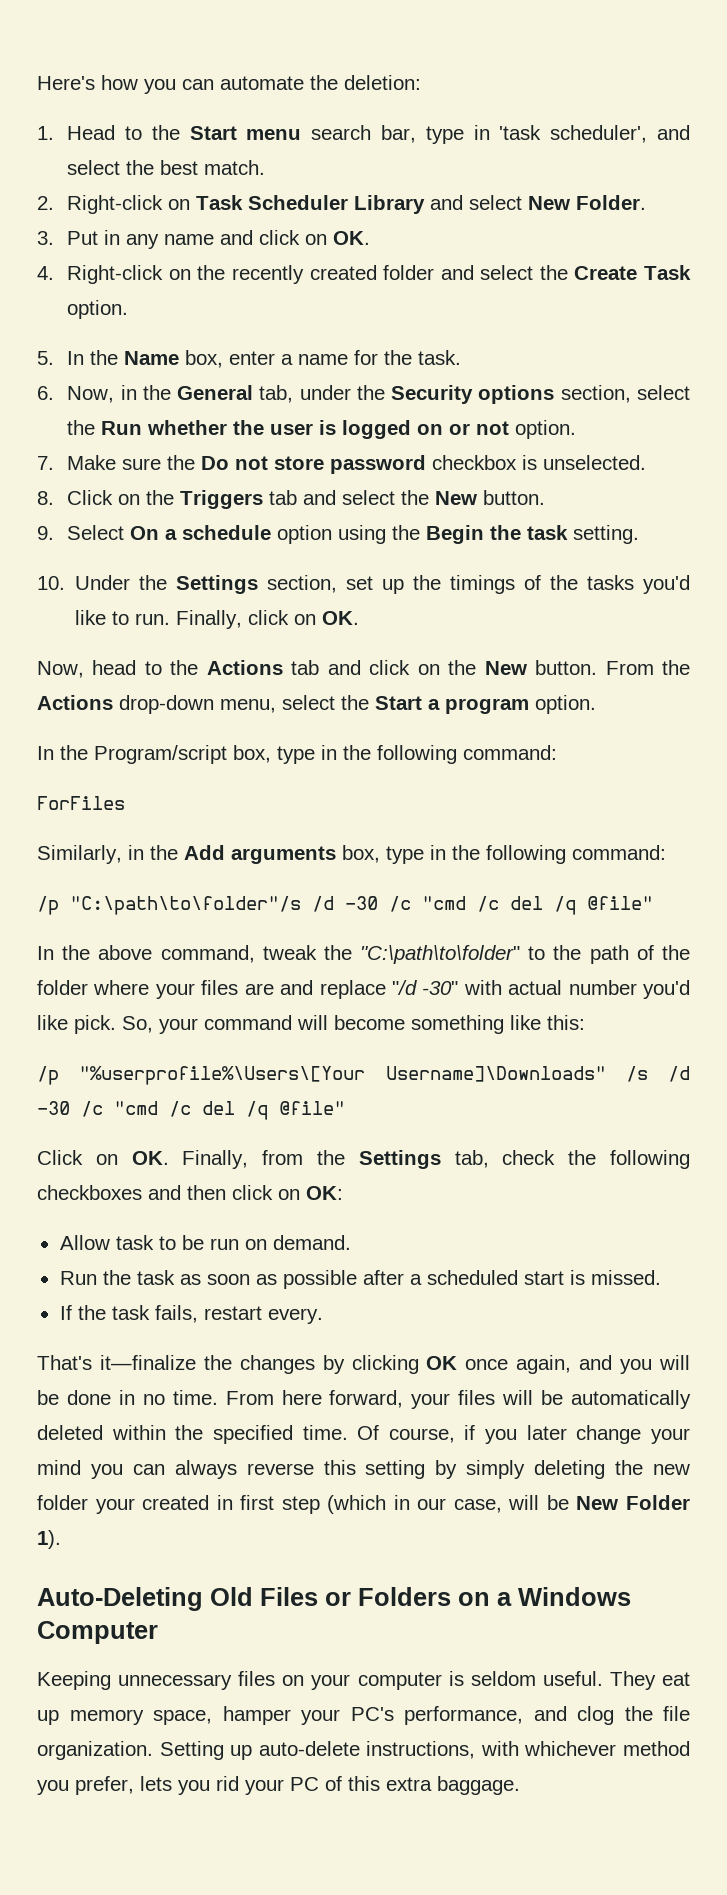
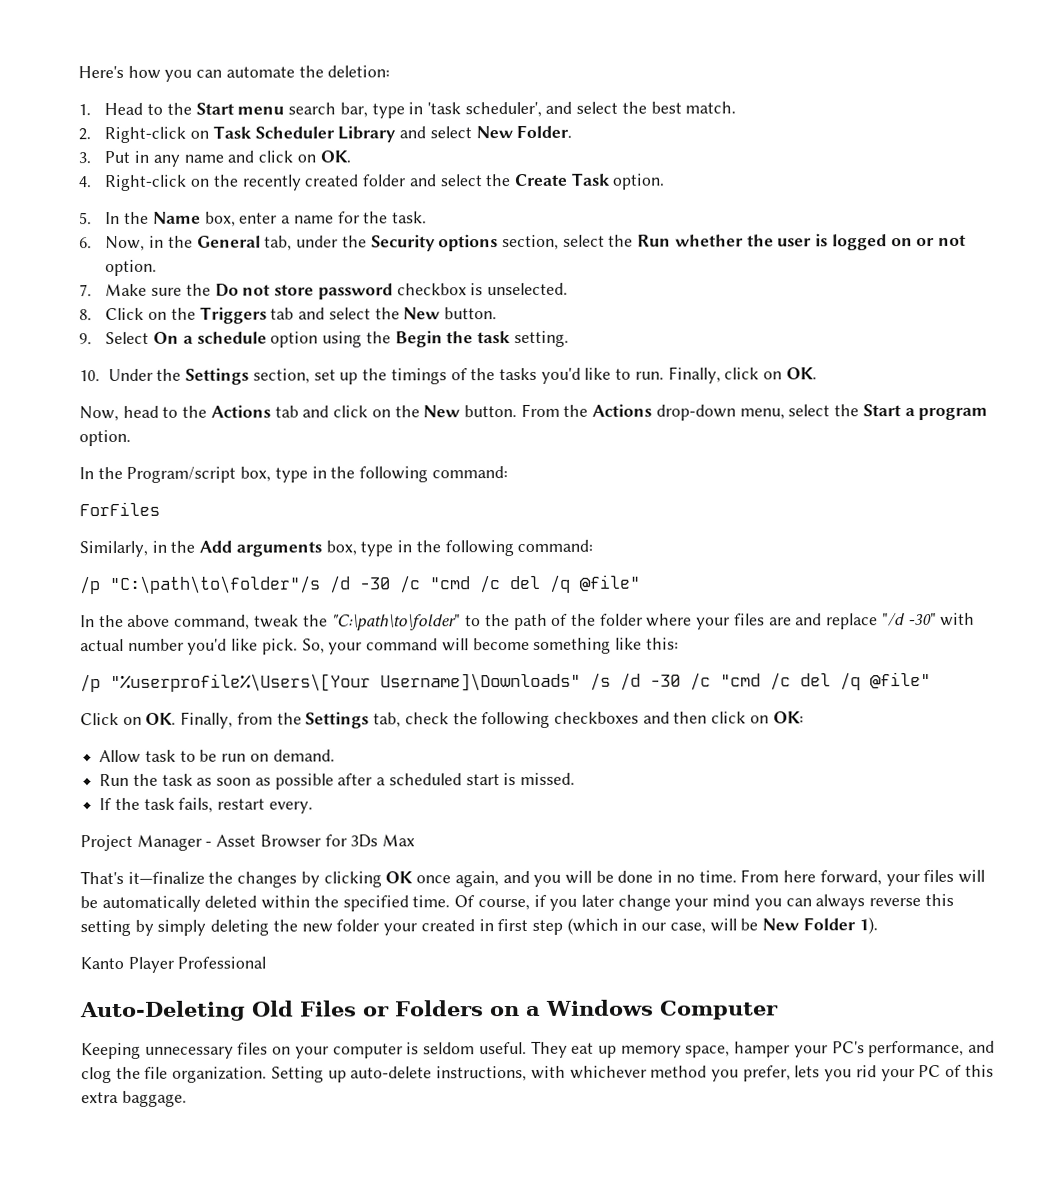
(323, 1316) none -> [80,834,416,852] // Project Manager - Asset Browser for 3Ds Max
(61, 1539) none -> [80,956,267,973] // Kanto Player Professional

